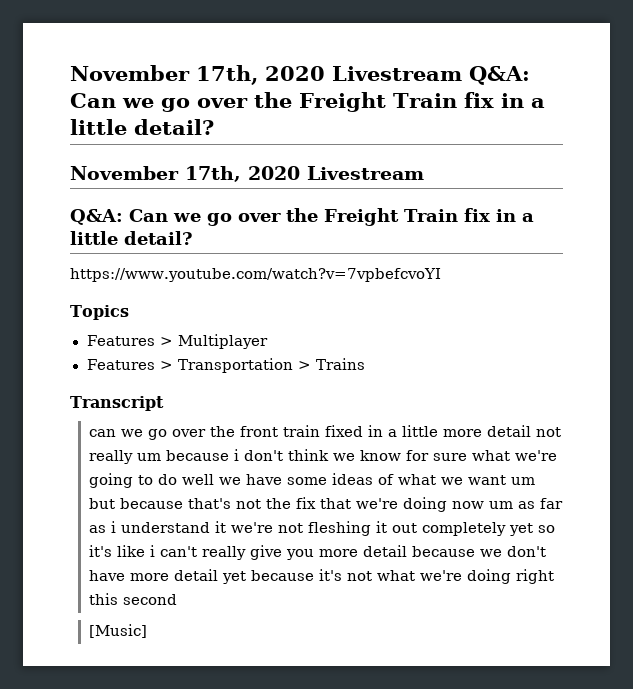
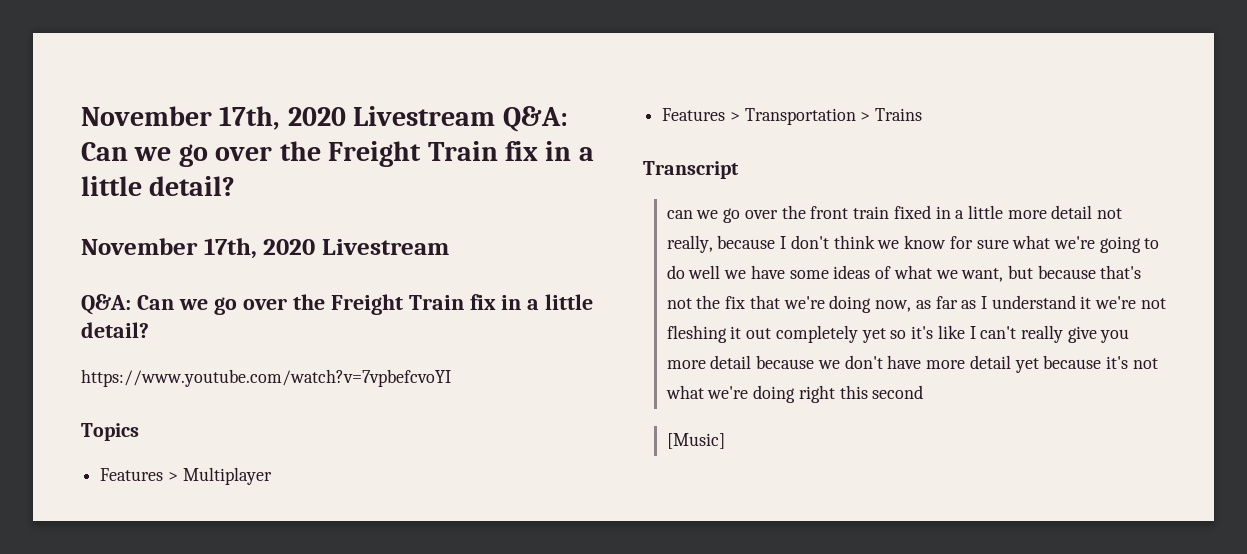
[88,449,239,464] really um because i -> [666,235,787,253] really, because I
[467,475,535,485] want um -> [961,268,1004,282] want,
[451,501,513,509] now um -> [875,300,912,312] now,
[110,521,116,533] i -> [980,296,987,309] I
[149,545,155,557] i -> [969,326,976,339] I

